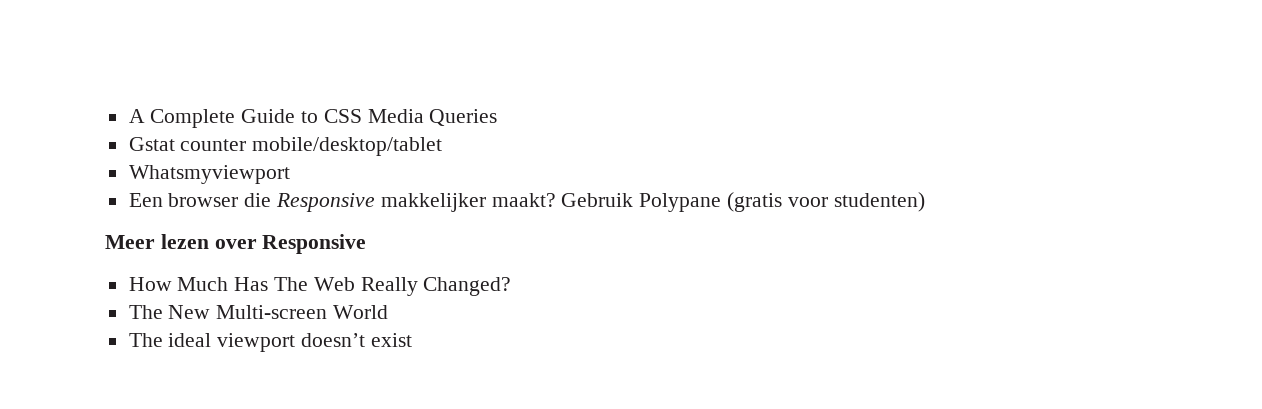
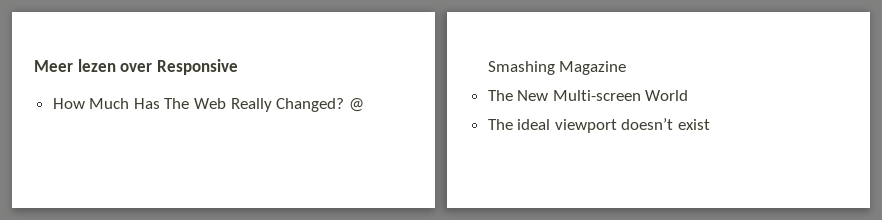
[128,109,498,128] [128,137,443,156] [128,165,290,184] [128,192,925,212] A Complete Guide to CSS Media Queries // Gstat counter mobile/desktop/tablet // Whatsmyviewport // Een browser die Responsive makkelijker maakt? Gebruik Polypane (gratis voor studenten) // -> (34, 66) none
(512, 286) none -> [348,98,364,112] [487,61,627,75] @ Smashing Magazine

